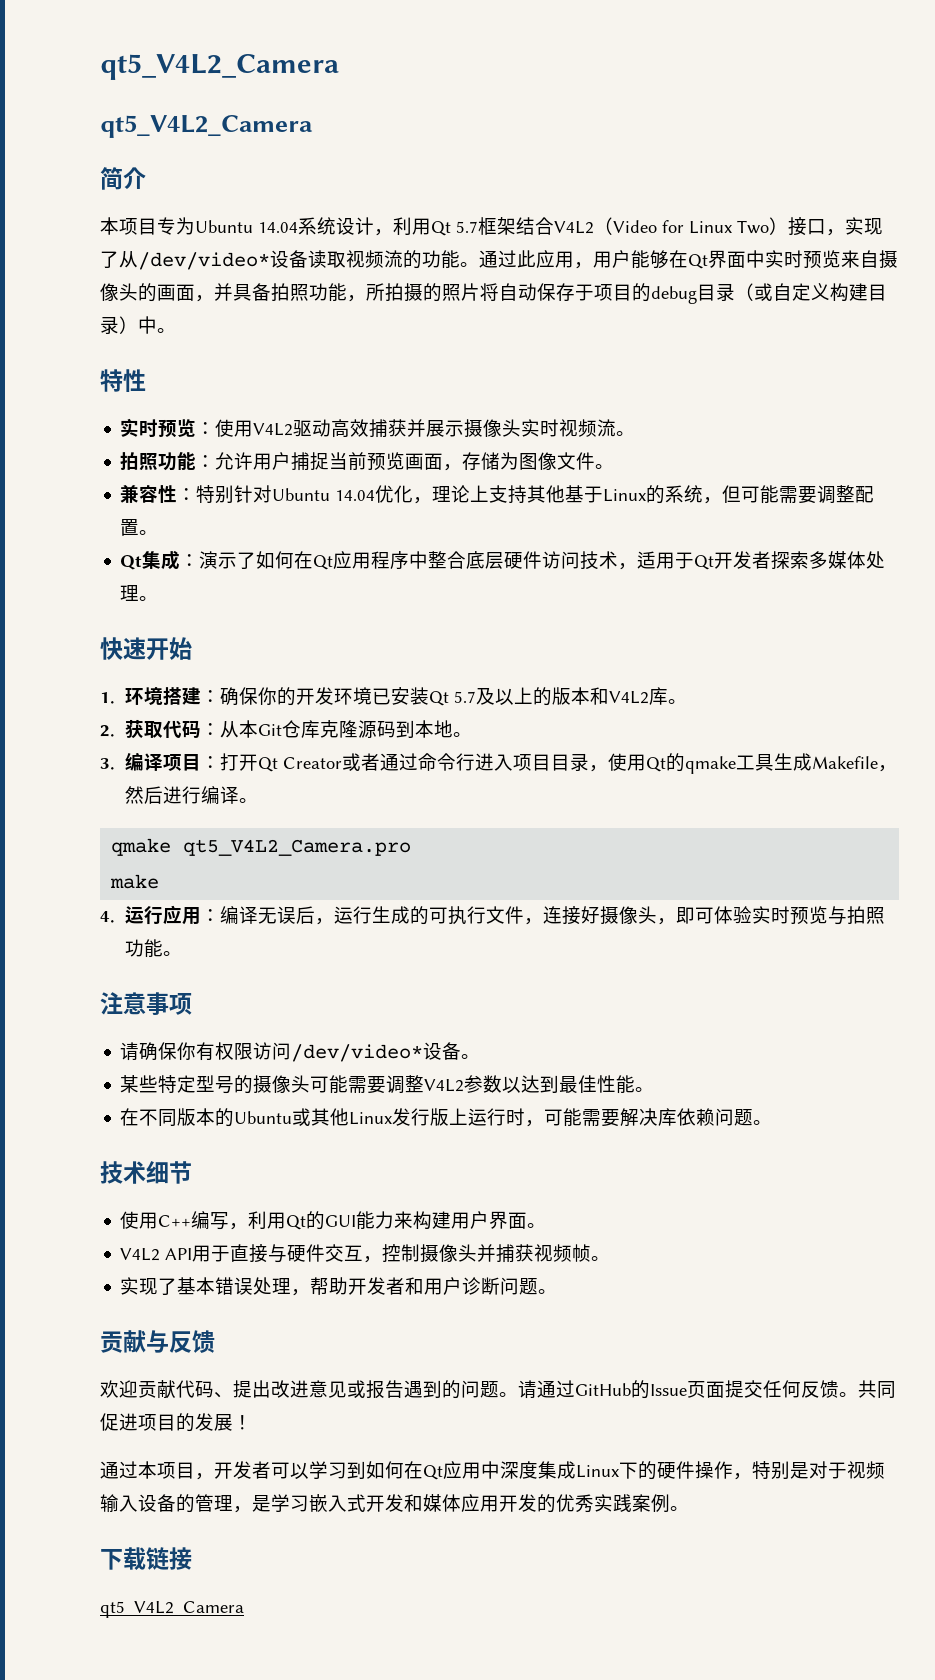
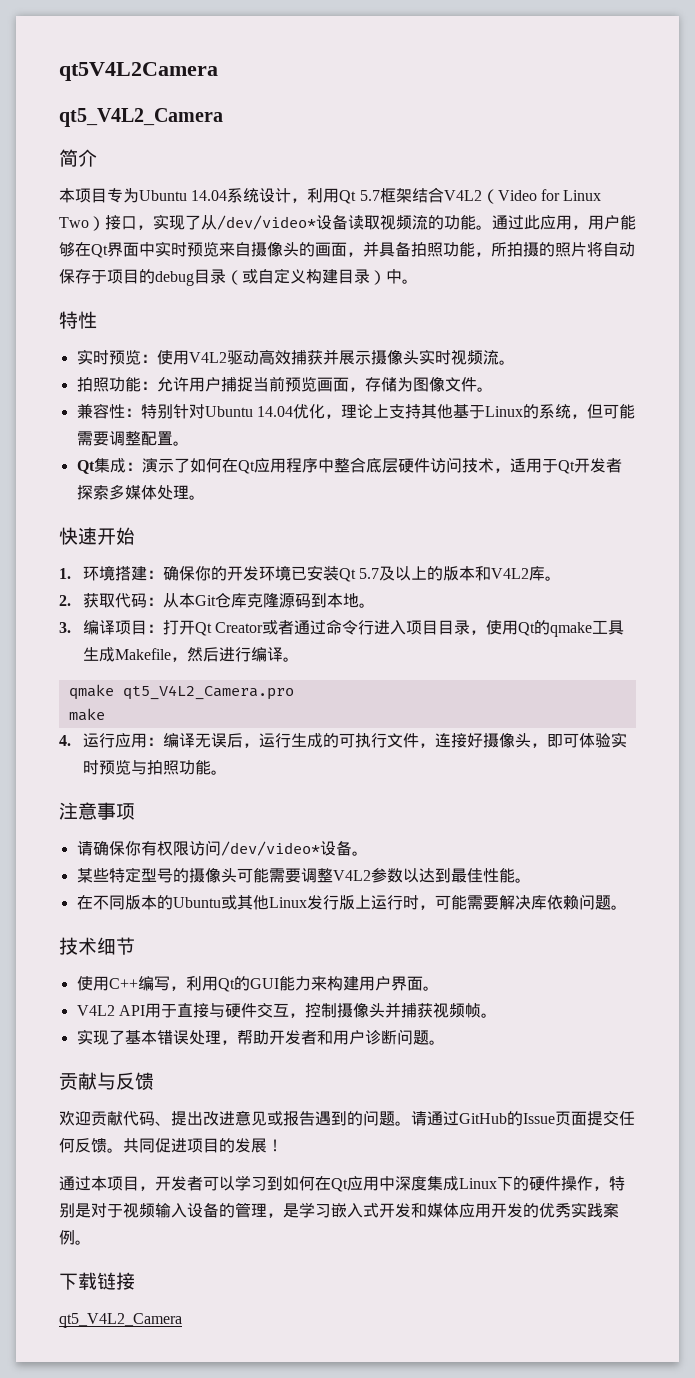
[100,54,339,80] qt5_V4L2_Camera -> [59,62,218,81] qt5V4L2Camera

